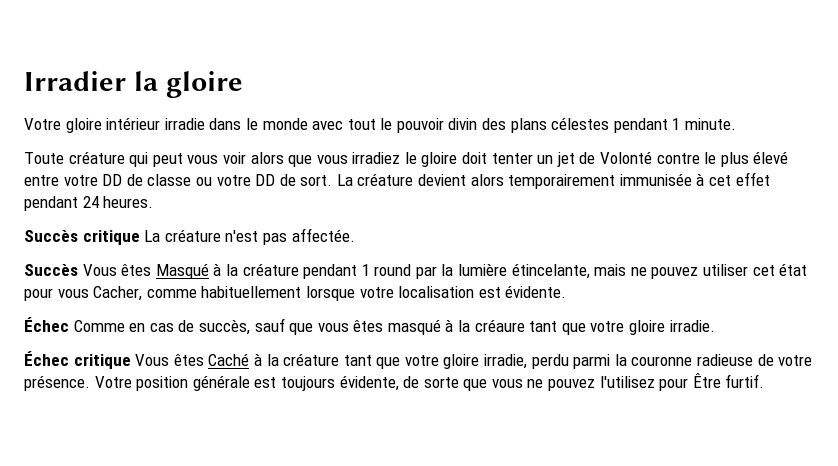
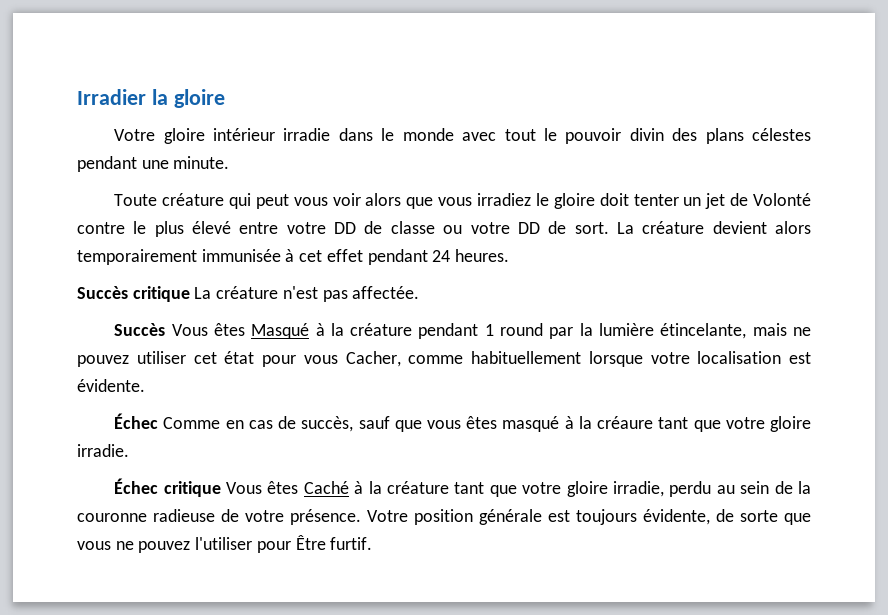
[672,118,681,130] 1 -> [141,160,169,169] une
[573,354,611,369] parmi -> [716,481,793,494] au sein de
[599,376,655,388] l'utilisez -> [195,537,253,550] l'utiliser

